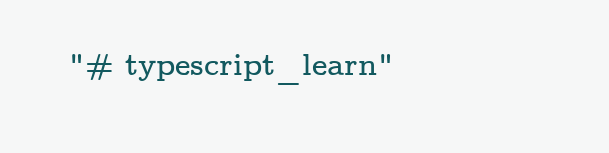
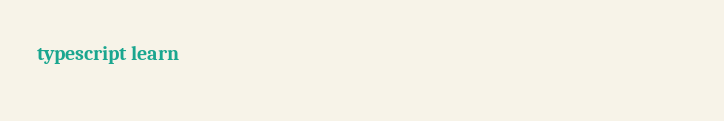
[68,54,394,85] "# typescript_learn" -> [37,45,180,64] typescript learn

